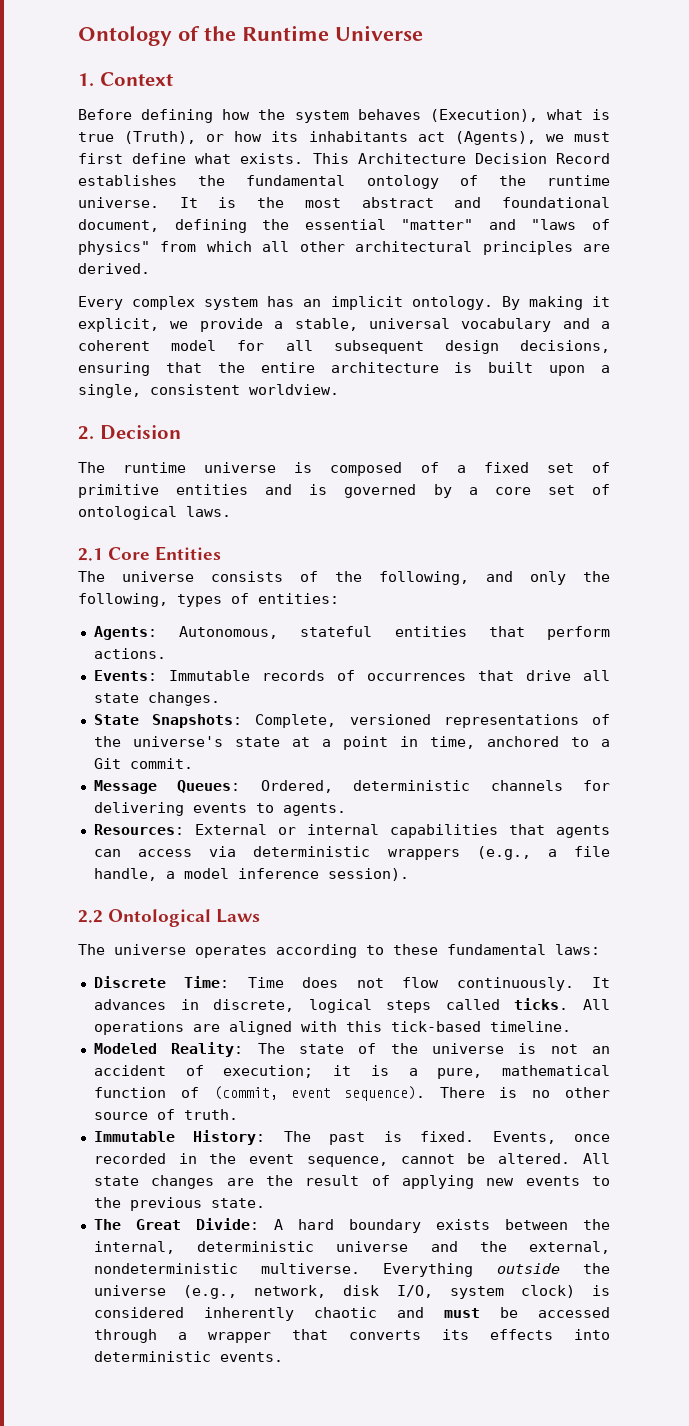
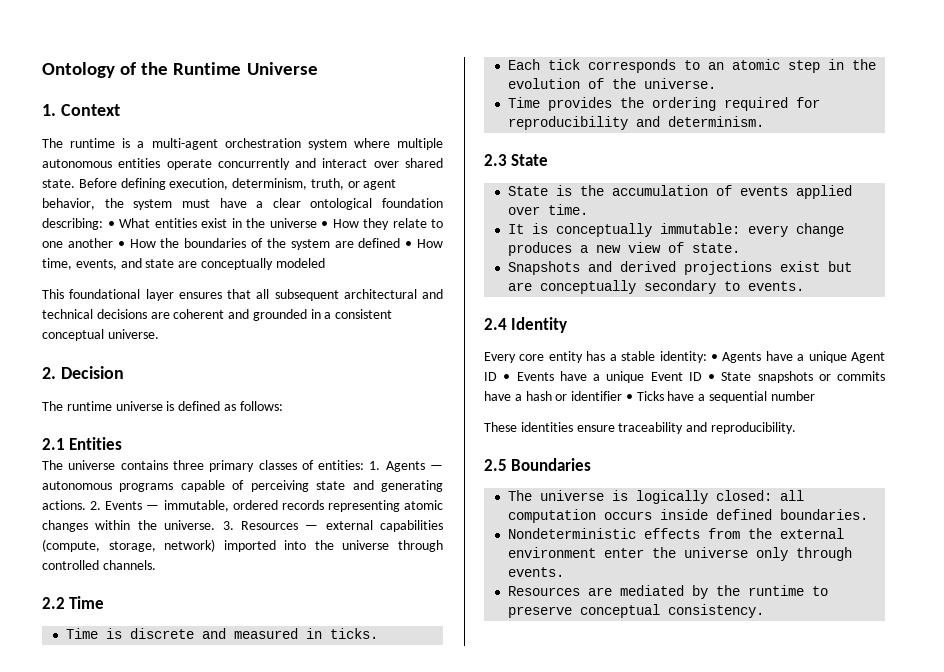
[78,109,610,123] [78,131,610,145] [78,153,610,164] [78,175,610,189] [78,197,610,208] [78,219,610,233] [78,241,610,255] [78,263,150,274] [78,296,610,310] [78,318,610,332] [78,340,610,354] [78,362,610,376] [78,384,339,398] Before defining how the system behaves (Execution), what is true (Truth), or how its inhabitants act (Agents), we must first define what exists. This Architecture Decision Record establishes the fundamental ontology of the runtime universe. It is the most abstract and foundational document, defining the essential "matter" and "laws of physics" from which all other architectural principles are derived. // Every complex system has an implicit ontology. By making it explicit, we provide a stable, universal vocabulary and a coherent model for all subsequent design decisions, ensuring that the entire architecture is built upon a single, consistent worldview. -> [42,138,443,150] [42,158,443,170] [42,178,397,190] [42,198,443,210] [42,218,443,230] [42,238,443,250] [42,258,325,270] [42,289,443,301] [42,309,393,321] [42,329,159,341] The runtime is a multi-agent orchestration system where multiple autonomous entities operate concurrently and interact over shared state. Before defining execution, determinism, truth, or agent behavior, the system must have a clear ontological foundation describing: • What entities exist in the universe • How they relate to one another • How the boundaries of the system are defined • How time, events, and state are conceptually modeled // This foundational layer ensures that all subsequent architectural and technical decisions are coherent and grounded in a consistent conceptual universe.
[330,462,610,476] [78,484,610,498] [78,506,231,520] composed of a fixed set of primitive entities and is governed by a core set of ontological laws. -> [178,401,283,411] defined as follows:
[108,547,151,560] Core -> (65, 444) none
[211,571,610,585] [78,593,339,607] [93,626,610,640] [93,648,166,659] [93,670,610,681] [93,692,220,706] [93,714,610,728] [93,736,610,750] [93,758,193,769] [93,780,610,794] [93,802,346,816] [93,824,610,838] [93,846,610,860] [93,868,409,881] [78,909,261,927] [78,944,600,958] [93,976,610,991] [93,998,610,1013] [93,1021,571,1035] [93,1042,610,1057] [93,1065,610,1079] [93,1086,610,1101] [93,1109,238,1120] [93,1130,610,1145] [93,1153,610,1167] [93,1175,610,1189] [93,1197,265,1211] [93,1218,610,1233] [93,1241,610,1254] [93,1263,610,1277] [93,1285,610,1299] [93,1307,610,1321] [93,1329,610,1343] [93,1351,283,1362] consists of the following, and only the following, types of entities: // Agents: Autonomous, stateful entities that perform actions. // Events: Immutable records of occurrences that drive all state changes. // State Snapshots: Complete, versioned representations of the universe's state at a point in time, anchored to a Git commit. // Message Queues: Ordered, deterministic channels for delivering events to agents. // Resources: External or internal capabilities that agents can access via deterministic wrappers (e.g., a file handle, a model inference session). // 2.2 Ontological Laws // The universe operates according to these fundamental laws: // Discrete Time: Time does not flow continuously. It advances in discrete, logical steps called ticks. All operations are aligned with this tick-based timeline. // Modeled Reality: The state of the universe is not an accident of execution; it is a pure, mathematical function of (commit, event sequence). There is no other source of truth. // Immutable History: The past is fixed. Events, once recorded in the event sequence, cannot be altered. All state changes are the result of applying new events to the previous state. // The Great Divide: A hard boundary exists between the internal, deterministic universe and the external, nondeterministic multiverse. Everything outside the universe (e.g., network, disk I/O, system clock) is considered inherently chaotic and must be accessed through a wrapper that converts its effects into deterministic events. -> [120,460,444,472] [42,480,443,492] [42,500,443,512] [42,520,443,532] [42,539,443,552] [42,560,156,570] [42,596,105,609] [65,628,378,639] [507,59,876,73] [507,78,716,89] [507,97,820,111] [507,116,764,130] [484,154,549,166] [507,185,852,199] [507,204,588,215] [507,223,844,237] [507,242,740,256] [507,261,852,275] [507,280,804,294] [484,317,568,333] [484,351,885,363] [484,371,885,383] [484,391,815,403] [484,422,796,434] [484,458,592,471] [507,490,804,504] [507,509,868,523] [507,528,844,539] [507,547,852,561] [507,567,564,577] [507,585,828,599] [507,604,764,618] contains three primary classes of entities: 1. Agents — autonomous programs capable of perceiving state and generating actions. 2. Events — immutable, ordered records representing atomic changes within the universe. 3. Resources — external capabilities (compute, storage, network) imported into the universe through controlled channels. // 2.2 Time // Time is discrete and measured in ticks. // Each tick corresponds to an atomic step in the evolution of the universe. // Time provides the ordering required for reproducibility and determinism. // 2.3 State // State is the accumulation of events applied over time. // It is conceptually immutable: every change produces a new view of state. // Snapshots and derived projections exist but are conceptually secondary to events. // 2.4 Identity // Every core entity has a stable identity: • Agents have a unique Agent ID • Events have a unique Event ID • State snapshots or commits have a hash or identifier • Ticks have a sequential number // These identities ensure traceability and reproducibility. // 2.5 Boundaries // The universe is logically closed: all computation occurs inside defined boundaries. // Nondeterministic effects from the external environment enter the universe only through events. // Resources are mediated by the runtime to preserve conceptual consistency.

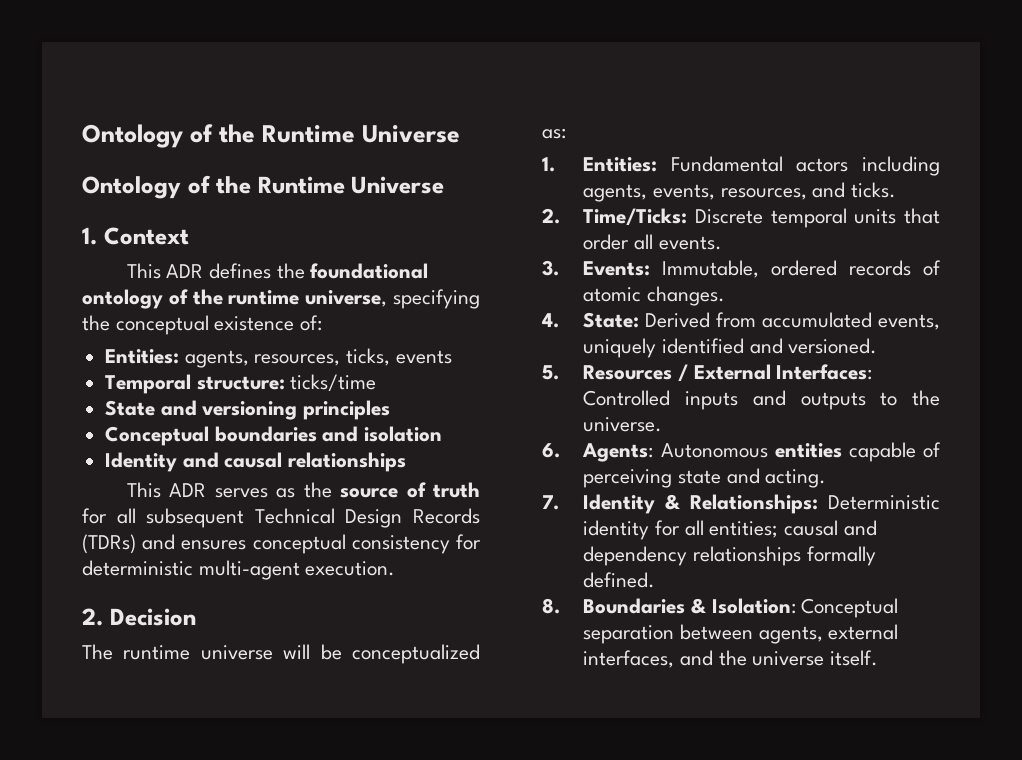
[42,62,318,78] [42,104,120,116] [42,138,443,150] [42,158,443,170] [42,178,397,190] [42,198,443,210] [42,218,443,230] [42,238,443,250] [42,258,325,270] [42,289,443,301] [42,309,393,321] [42,329,159,341] Ontology of the Runtime Universe // 1. Context // The runtime is a multi-agent orchestration system where multiple autonomous entities operate concurrently and interact over shared state. Before defining execution, determinism, truth, or agent behavior, the system must have a clear ontological foundation describing: • What entities exist in the universe • How they relate to one another • How the boundaries of the system are defined • How time, events, and state are conceptually modeled // This foundational layer ensures that all subsequent architectural and technical decisions are coherent and grounded in a consistent conceptual universe. -> [82,124,460,148] [82,175,445,199] [82,227,189,245] [126,263,429,279] [82,289,480,309] [82,315,323,335] [105,348,452,368] [105,374,377,394] [105,400,391,420] [105,426,443,446] [105,452,407,472] [126,482,480,498] [82,508,480,528] [82,534,481,554] [82,560,396,580] Ontology of the Runtime Universe // Ontology of the Runtime Universe // 1. Context // This ADR defines the foundational ontology of the runtime universe, specifying the conceptual existence of: // Entities: agents, resources, ticks, events // Temporal structure: ticks/time // State and versioning principles // Conceptual boundaries and isolation // Identity and causal relationships // This ADR serves as the source of truth for all subsequent Technical Design Records (TDRs) and ensures conceptual consistency for deterministic multi-agent execution.
[166,401,283,411] [42,437,123,450] [42,460,444,472] [42,481,174,492] is defined as follows: // 2.1 Entities // The universe contains three primary classes of entities: 1. Agents — autonomous programs -> [283,644,480,664] [542,128,566,139] [542,156,940,176] [583,182,897,202] [542,208,940,228] [583,234,722,250] [542,260,941,278] [583,286,726,306] [542,312,940,330] [583,338,878,358] [542,364,873,382] [583,390,940,410] [583,417,663,432] [542,443,842,462] will be conceptualized as: // 1. Entities: Fundamental actors including agents, events, resources, and ticks. // 2. Time/Ticks: Discrete temporal units that order all events. // 3. Events: Immutable, ordered records of atomic changes. // 4. State: Derived from accumulated events, uniquely identified and versioned. // 5. Resources / External Interfaces: Controlled inputs and outputs to the universe. // 6. Agents: Autonomous entities
[381,480,443,492] [42,500,443,512] [42,520,443,532] [42,539,443,552] [42,560,156,570] [42,596,105,609] [65,628,378,639] [507,59,876,73] [507,78,716,89] [507,97,820,111] [507,116,764,130] [484,154,549,166] [507,185,852,199] [507,204,588,215] [507,223,844,237] [507,242,740,256] [507,261,852,275] [507,280,804,294] [484,317,568,333] [484,351,885,363] [484,371,885,383] [484,391,815,403] [484,422,796,434] [484,458,592,471] [507,490,804,504] [507,509,868,523] [507,528,844,539] [507,547,852,561] [507,567,564,577] [507,585,828,599] [507,604,764,618] generating actions. 2. Events — immutable, ordered records representing atomic changes within the universe. 3. Resources — external capabilities (compute, storage, network) imported into the universe through controlled channels. // 2.2 Time // Time is discrete and measured in ticks. // Each tick corresponds to an atomic step in the evolution of the universe. // Time provides the ordering required for reproducibility and determinism. // 2.3 State // State is the accumulation of events applied over time. // It is conceptually immutable: every change produces a new view of state. // Snapshots and derived projections exist but are conceptually secondary to events. // 2.4 Identity // Every core entity has a stable identity: • Agents have a unique Agent ID • Events have a unique Event ID • State snapshots or commits have a hash or identifier • Ticks have a sequential number // These identities ensure traceability and reproducibility. // 2.5 Boundaries // The universe is logically closed: all computation occurs inside defined boundaries. // Nondeterministic effects from the external environment enter the universe only through events. // Resources are mediated by the runtime to preserve conceptual consistency. -> [765,469,827,488] [542,494,940,514] [583,520,877,540] [583,546,876,566] [583,572,656,588] [542,598,899,618] [583,624,899,644] [583,650,879,668] acting. // 7. Identity & Relationships: Deterministic identity for all entities; causal and dependency relationships formally defined. // 8. Boundaries & Isolation: Conceptual separation between agents, external interfaces, and the universe itself.

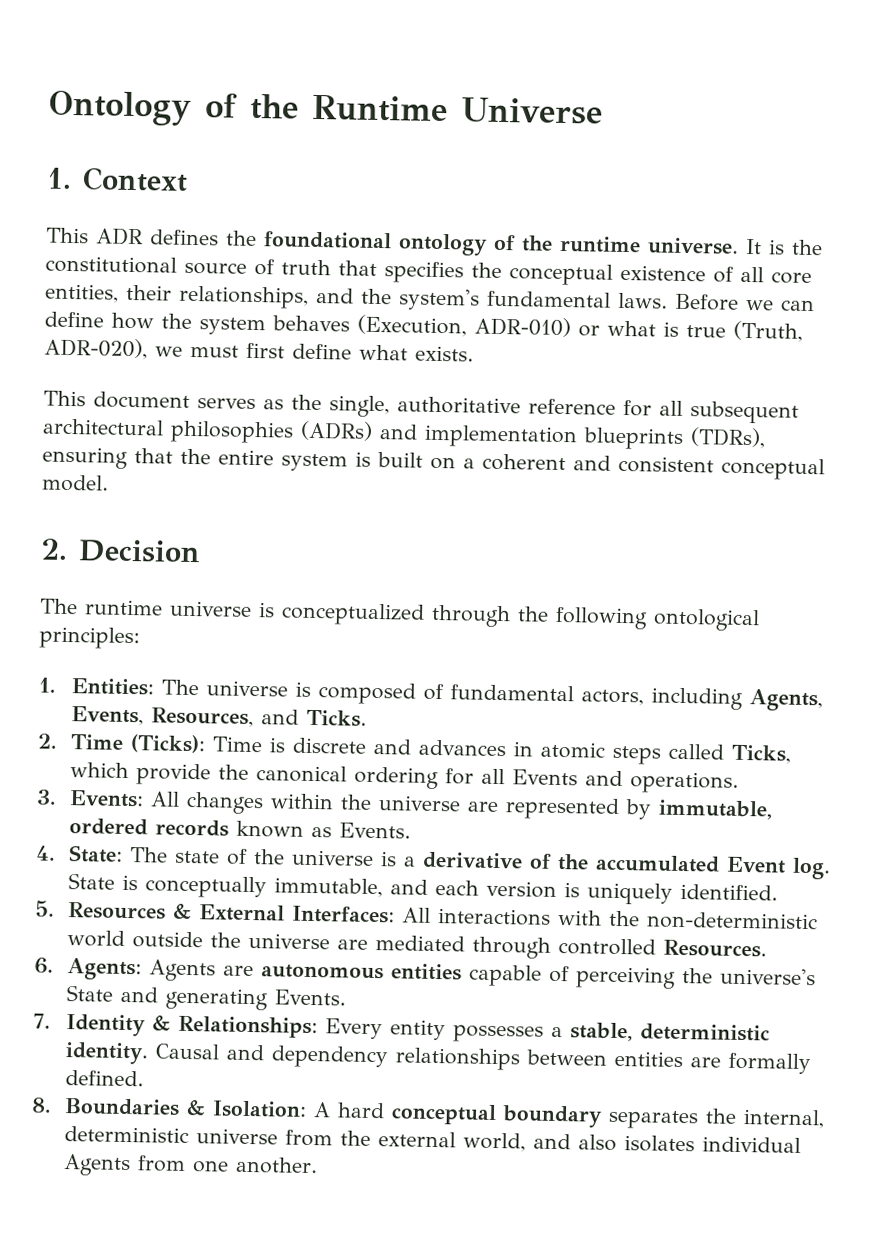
[82,124,460,148] [82,175,445,199] Ontology of the Runtime Universe // Ontology of the Runtime Universe -> [47,90,603,126] Ontology of the Runtime Universe
[305,289,480,309] [82,315,323,335] [105,348,452,368] [105,374,377,394] [105,400,391,420] [105,426,443,446] [105,452,407,472] [126,482,207,498] universe, specifying the conceptual existence of: // Entities: agents, resources, ticks, events // Temporal structure: ticks/time // State and versioning principles // Conceptual boundaries and isolation // Identity and causal relationships // This ADR -> [647,237,823,256] [45,255,812,286] [45,283,815,312] [44,311,803,342] [44,337,474,362] [43,390,190,409] universe. It is the constitutional source of truth that specifies the conceptual existence of all core entities, their relationships, and the system's fundamental laws. Before we can define how the system behaves (Execution, ADR-010) or what is true (Truth, ADR-020), we must first define what exists. // This document
[340,482,480,498] [82,508,480,528] [82,534,481,554] [82,560,396,580] source of truth for all subsequent Technical Design Records (TDRs) and ensures conceptual consistency for deterministic multi-agent execution. -> [329,395,799,424] [42,418,766,450] [42,446,825,481] [42,474,109,492] single, authoritative reference for all subsequent architectural philosophies (ADRs) and implementation blueprints (TDRs), ensuring that the entire system is built on a coherent and consistent conceptual model.
[283,644,480,664] [542,128,566,139] [542,156,940,176] [583,182,897,202] [542,208,940,228] [583,234,722,250] [542,260,941,278] [583,286,726,306] [542,312,940,330] [583,338,878,358] will be conceptualized as: // 1. Entities: Fundamental actors including agents, events, resources, and ticks. // 2. Time/Ticks: Discrete temporal units that order all events. // 3. Events: Immutable, ordered records of atomic changes. // 4. State: Derived from accumulated events, uniquely identified and versioned. -> [258,602,760,632] [39,626,140,650] [38,677,823,712] [70,706,367,728] [37,733,791,765] [69,762,739,794] [36,789,773,820] [68,818,411,839] [36,845,831,880] [67,873,778,905] is conceptualized through the following ontological principles: // 1. Entities: The universe is composed of fundamental actors, including Agents, Events, Resources, and Ticks. // 2. Time (Ticks): Time is discrete and advances in atomic steps called Ticks, which provide the canonical ordering for all Events and operations. // 3. Events: All changes within the universe are represented by immutable, ordered records known as Events. // 4. State: The state of the universe is a derivative of the accumulated Event log. State is conceptually immutable, and each version is uniquely identified.
[678,364,689,382] / -> [172,903,192,920] &
[583,390,940,410] [583,417,663,432] Controlled inputs and outputs to the universe. -> [401,907,818,931] [66,930,767,959] All interactions with the non-deterministic world outside the universe are mediated through controlled Resources.
[660,443,768,458] Autonomous -> [148,959,384,982] Agents are autonomous
[678,468,827,488] [542,494,940,514] [583,520,877,540] [583,546,802,566] state and acting. // 7. Identity & Relationships: Deterministic identity for all entities; causal and dependency relationships -> [681,967,816,986] [65,985,346,1011] [33,1013,770,1043] [64,1042,721,1071] the universe's State and generating Events. // 7. Identity & Relationships: Every entity possesses a stable, deterministic identity. Causal and dependency relationships between entities are
[801,598,899,618] [583,624,899,644] [583,650,879,668] Conceptual separation between agents, external interfaces, and the universe itself. -> [312,1102,825,1130] [63,1125,801,1153] [62,1153,318,1177] A hard conceptual boundary separates the internal, deterministic universe from the external world, and also isolates individual Agents from one another.

